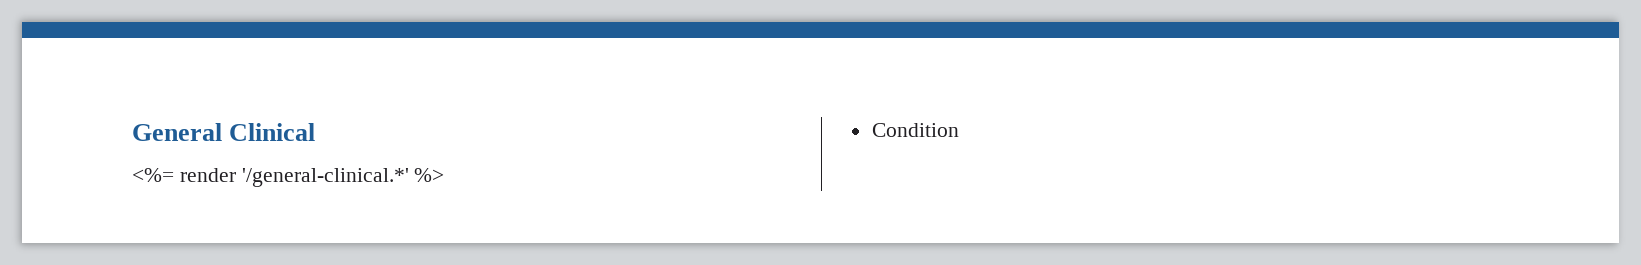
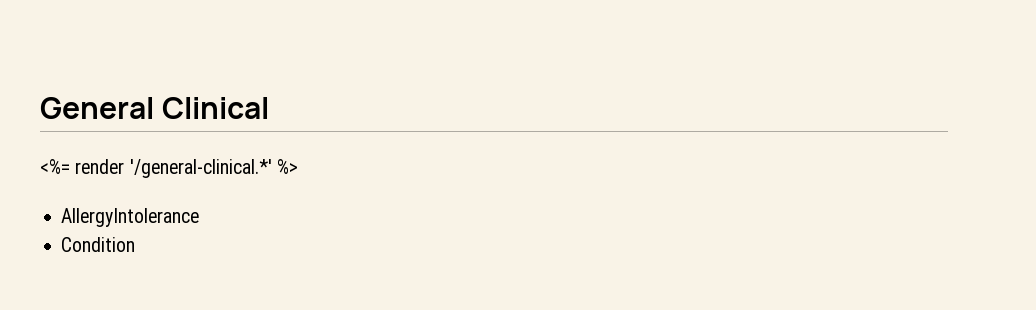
(445, 175) none -> [61,208,200,227] // AllergyIntolerance

